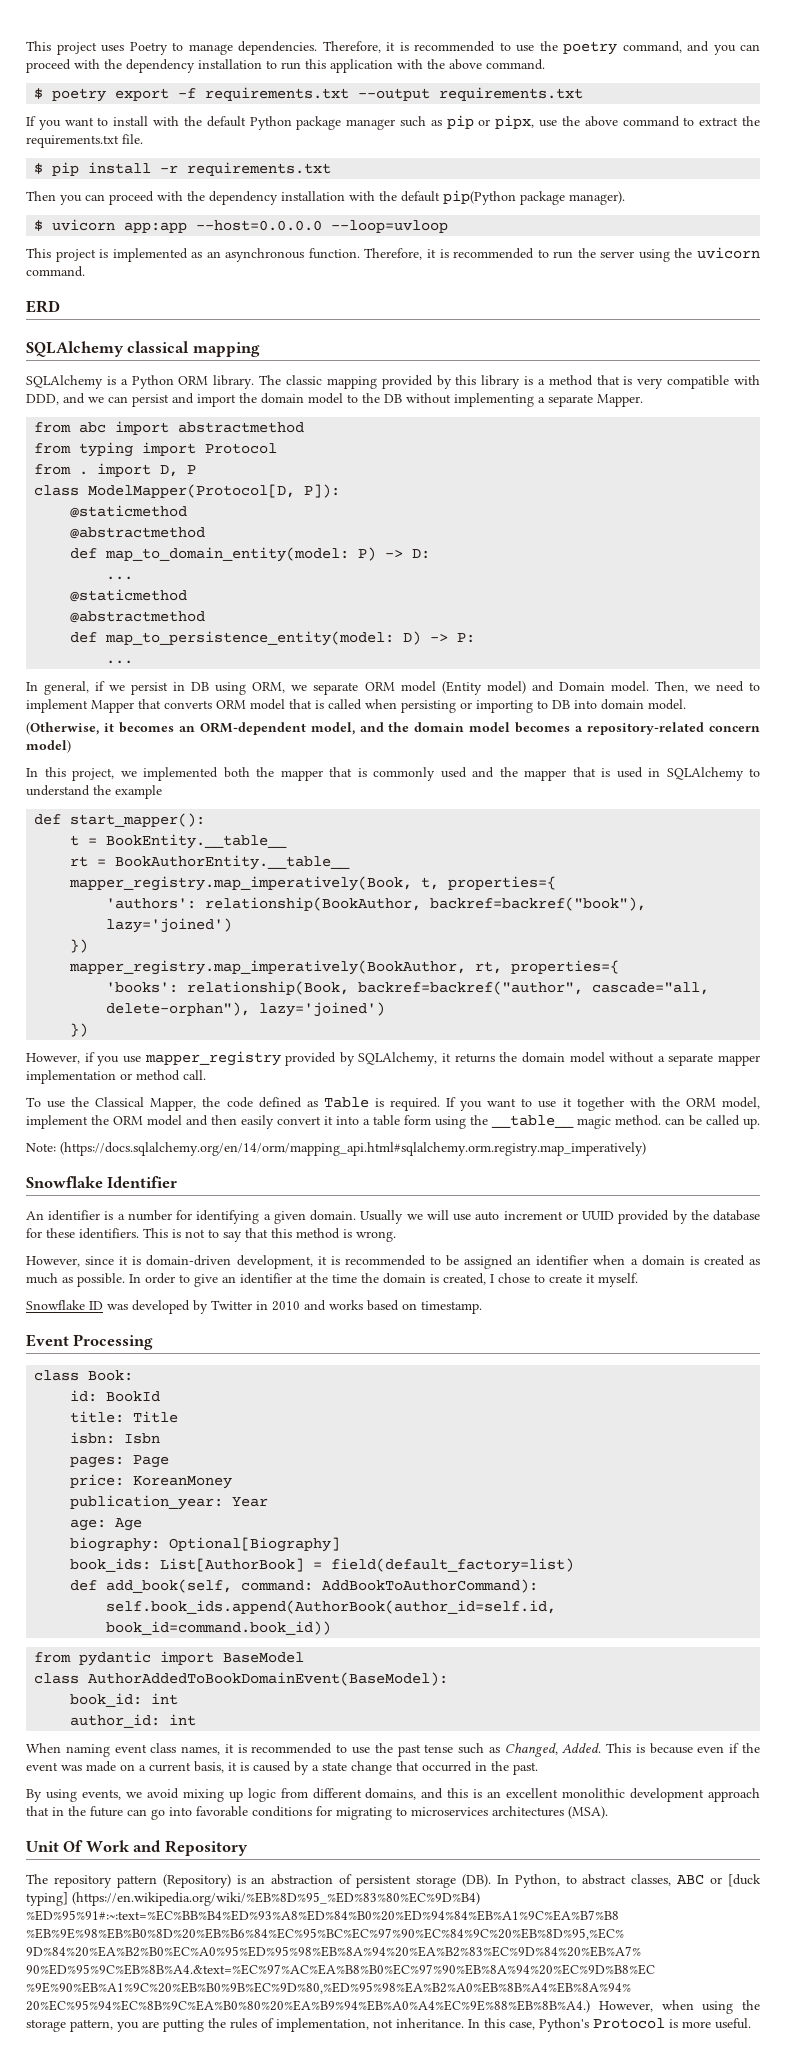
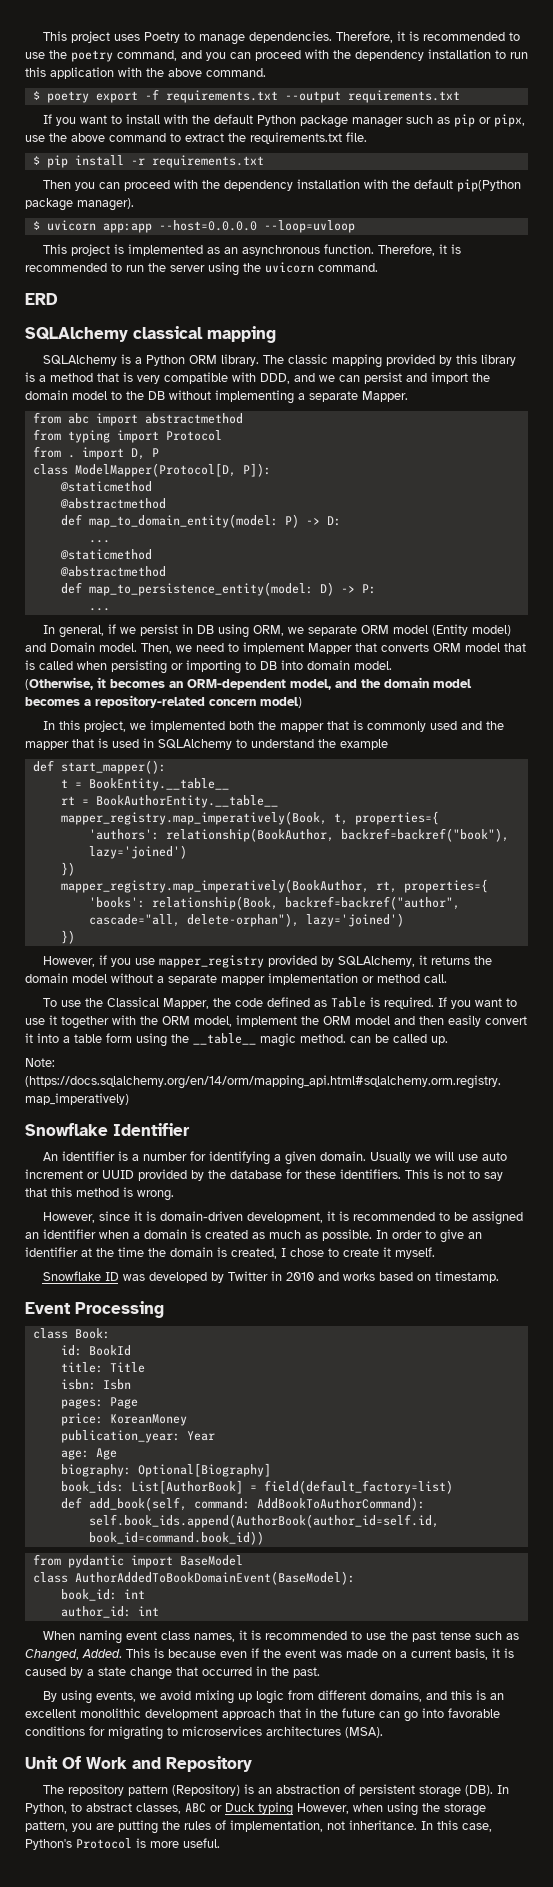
[728,1874,762,1887] [26,1892,480,1906] [26,1910,619,1921] [26,1928,624,1940] [26,1946,641,1957] [26,1964,655,1975] [26,1982,631,1994] [26,2000,590,2013] [duck typing] (https://en.wikipedia.org/wiki/%EB%8D%95_%ED%83%80%EC%9D%B4) %ED%95%91#:~:text=%EC%BB%B4%ED%93%A8%ED%84%B0%20%ED%94%84%EB%A1%9C%EA%B7%B8 %EB%9E%98%EB%B0%8D%20%EB%B6%84%EC%95%BC%EC%97%90%EC%84%9C%20%EB%8D%95,%EC% 9D%84%20%EA%B2%B0%EC%A0%95%ED%95%98%EB%8A%94%20%EA%B2%83%EC%9D%84%20%EB%A7% 90%ED%95%9C%EB%8B%A4.&text=%EC%97%AC%EA%B8%B0%EC%97%90%EB%8A%94%20%EC%9D%B8%EC %9E%90%EB%A1%9C%20%EB%B0%9B%EC%9D%80,%ED%95%98%EA%B2%A0%EB%8B%A4%EB%8A%94% 20%EC%95%94%EC%8B%9C%EA%B0%80%20%EA%B9%94%EB%A0%A4%EC%9E%88%EB%8B%A4.) -> [225,1802,293,1816] Duck typing

